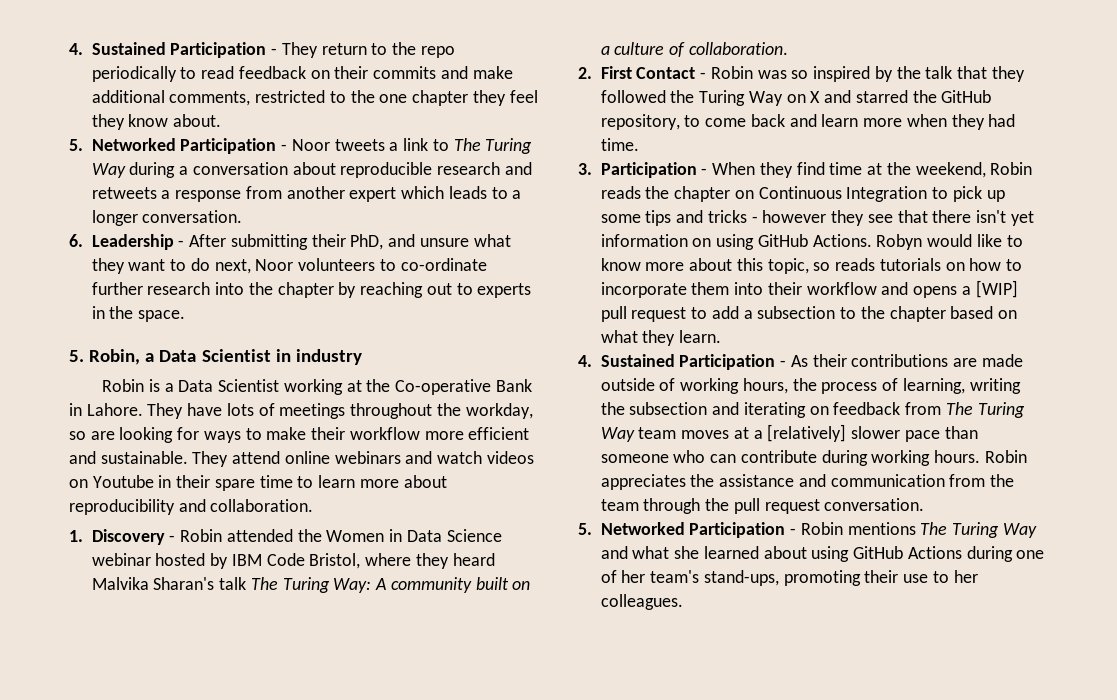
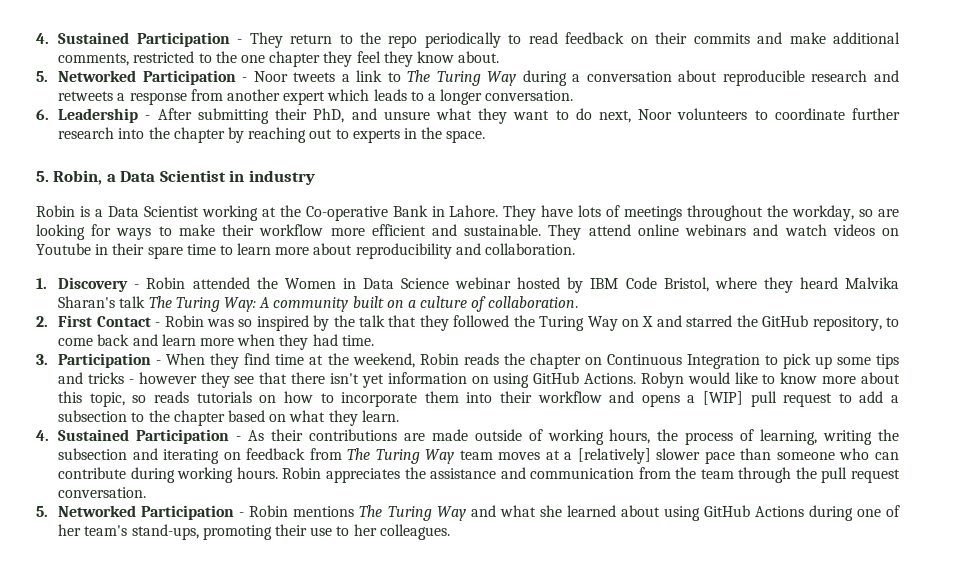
[400,258,487,271] co-ordinate -> [774,108,845,120] coordinate

